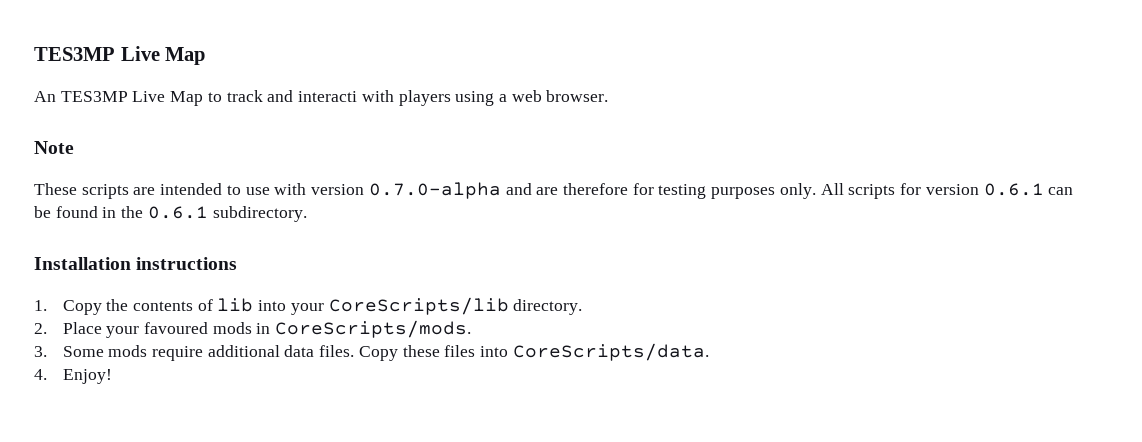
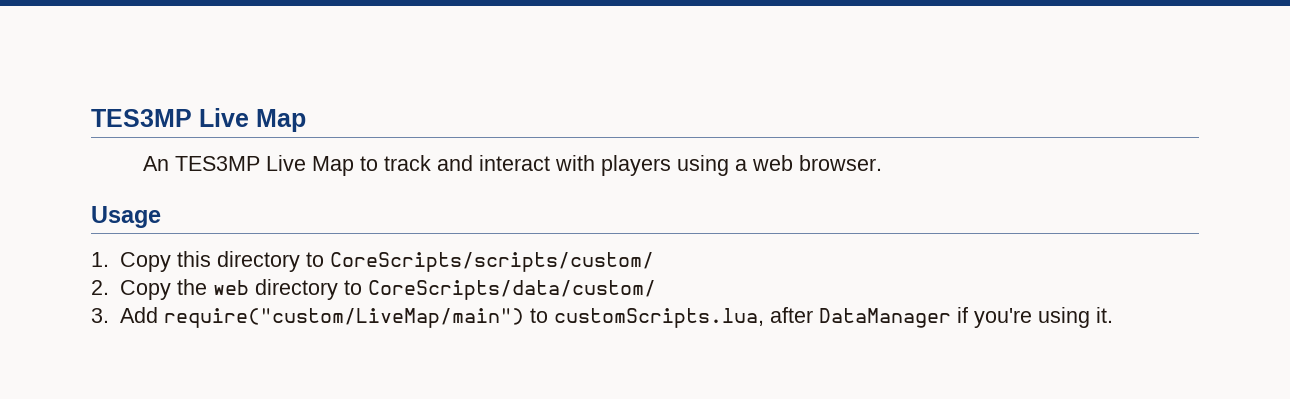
[298,91,358,102] interacti -> [479,155,551,171] interact
[34,141,74,154] [34,182,1074,199] [34,206,307,222] [34,257,238,270] [34,297,583,315] [34,320,472,338] [34,343,709,361] [34,369,112,384] Note // These scripts are intended to use with version 0.7.0-alpha and are therefore for testing purposes only. All scripts for version 0.6.1 can be found in the 0.6.1 subdirectory. // Installation instructions // 1. Copy the contents of lib into your CoreScripts/lib directory. // 2. Place your favoured mods in CoreScripts/mods. // 3. Some mods require additional data files. Copy these files into CoreScripts/data. // 4. Enjoy! -> [91,206,161,228] [91,251,655,272] [91,279,657,300] [91,307,1114,328] Usage // 1. Copy this directory to CoreScripts/scripts/custom/ // 2. Copy the web directory to CoreScripts/data/custom/ // 3. Add require("custom/LiveMap/main") to customScripts.lua, after DataManager if you're using it.

